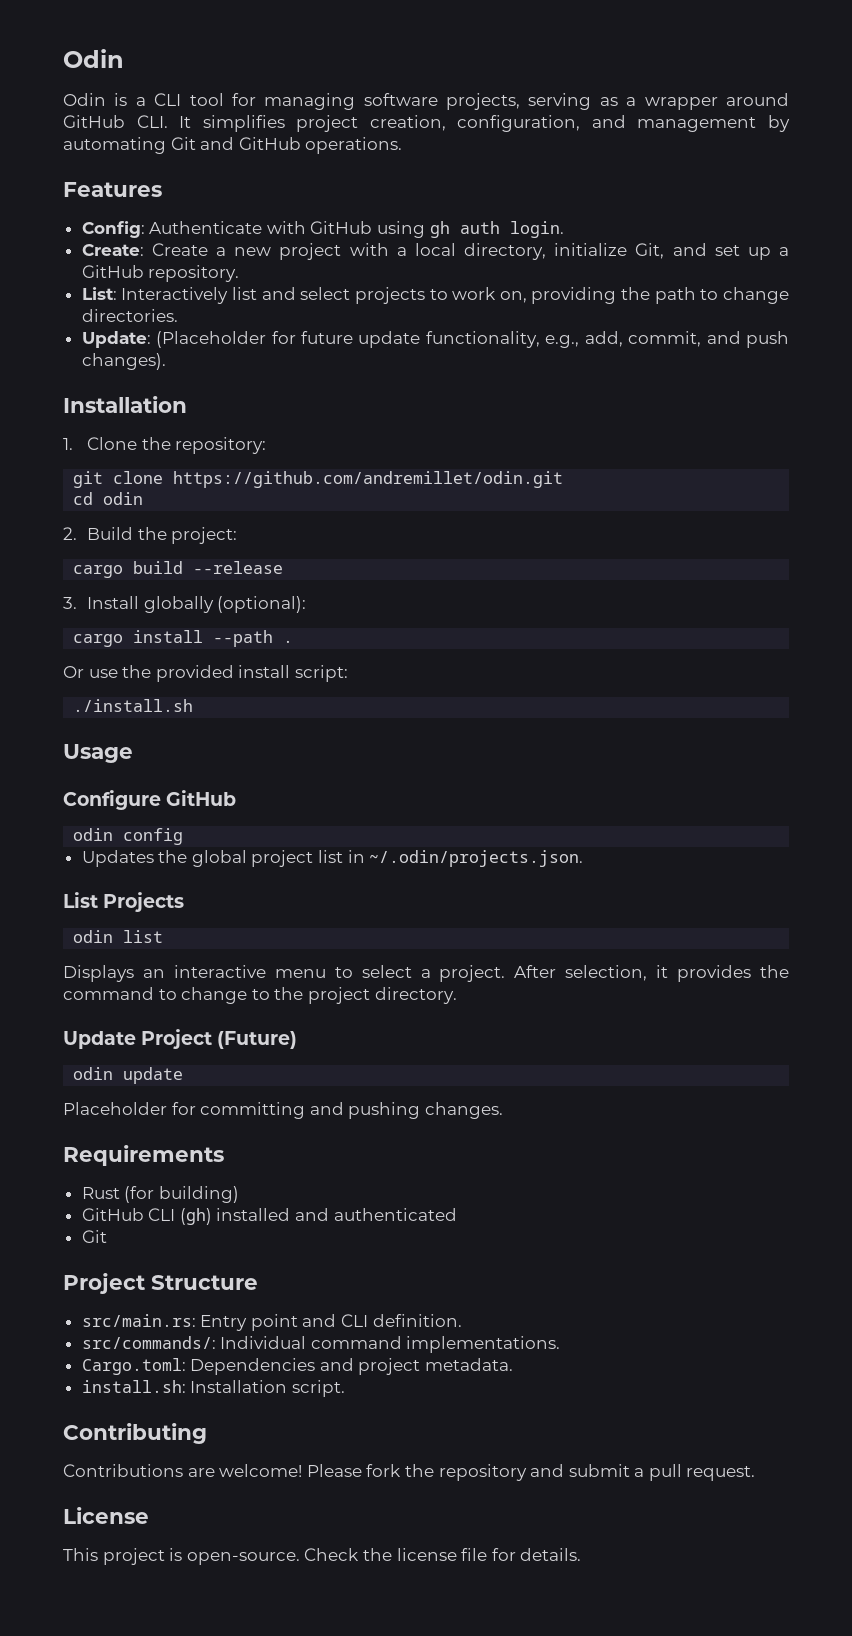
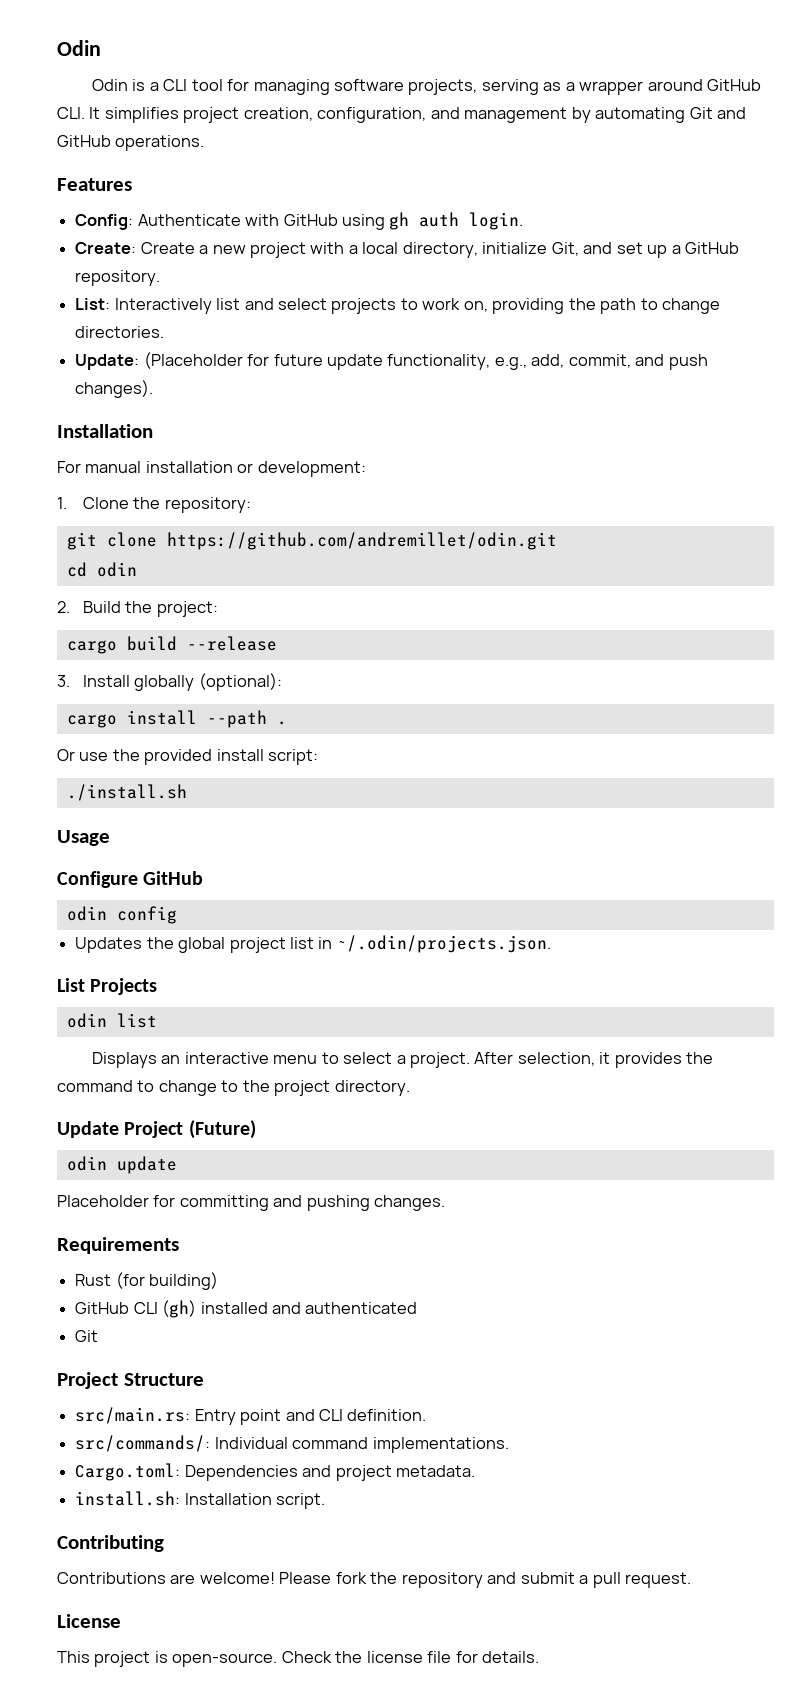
(187, 404) none -> [57,461,366,477] // For manual installation or development:

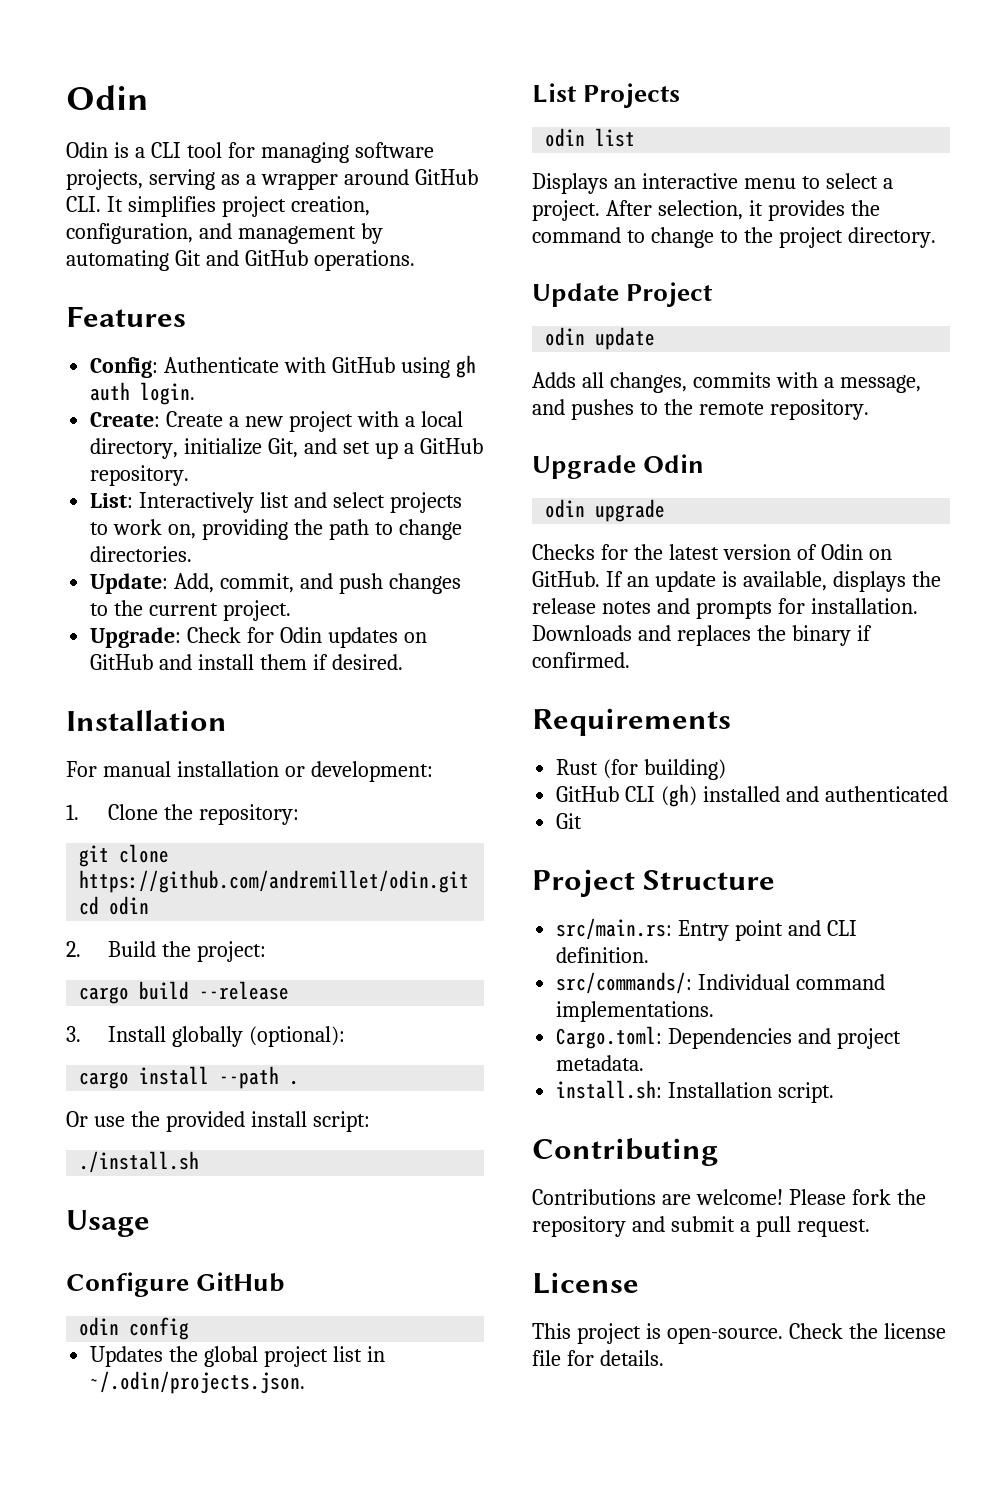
[143,352,708,370] [75,380,154,398] (Placeholder for future update functionality, e.g., add, commit, and push changes). -> [174,573,461,594] [90,600,292,621] [90,627,427,648] [90,654,403,670] Add, commit, and push changes to the current project. // Upgrade: Check for Odin updates on GitHub and install them if desired.
[188,1120,256,1139] (Future) -> (714, 294) none
[57,1195,446,1211] Placeholder for committing and pushing changes. -> [532,372,921,393] [532,399,869,420] [532,454,705,479] [545,499,666,522] [532,544,892,560] [532,571,941,592] [532,598,918,619] [532,625,872,646] [532,652,630,668] Adds all changes, commits with a message, and pushes to the remote repository. // Upgrade Odin // odin upgrade // Checks for the latest version of Odin on GitHub. If an update is available, displays the release notes and prompts for installation. Downloads and replaces the binary if confirmed.

